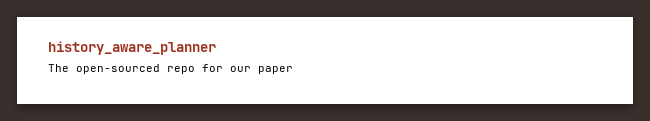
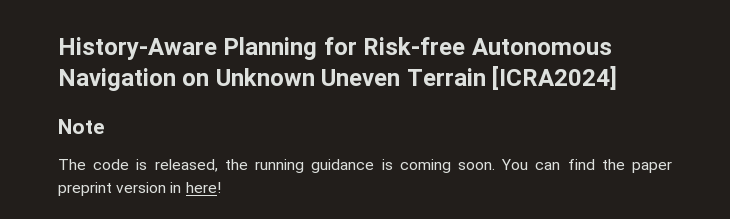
[48,41,216,55] [48,64,293,74] history_aware_planner // The open-sourced repo for our paper -> [58,37,612,60] [58,66,618,91] [58,119,104,134] [58,159,672,173] [58,182,221,196] History-Aware Planning for Risk-free Autonomous Navigation on Unknown Uneven Terrain [ICRA2024] // Note // The code is released, the running guidance is coming soon. You can find the paper preprint version in here!

